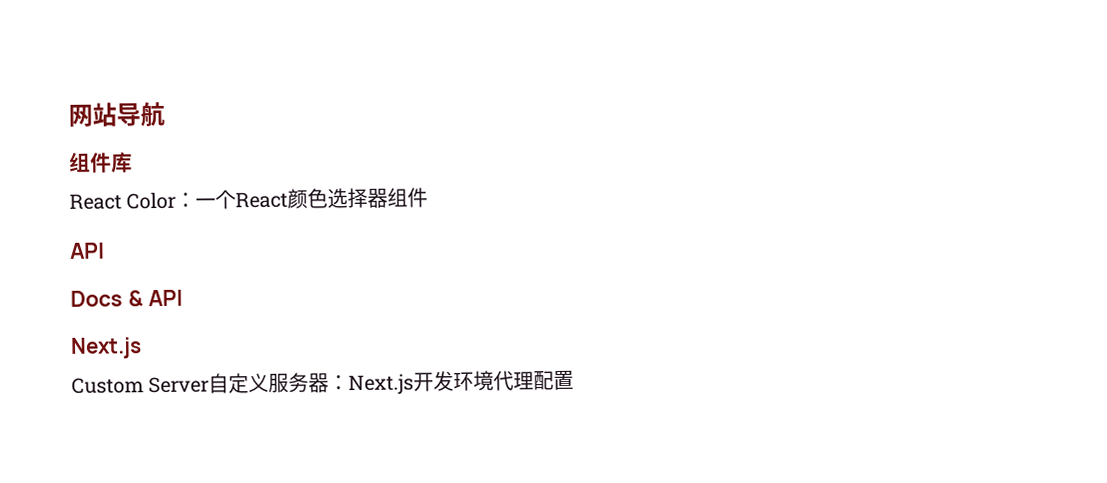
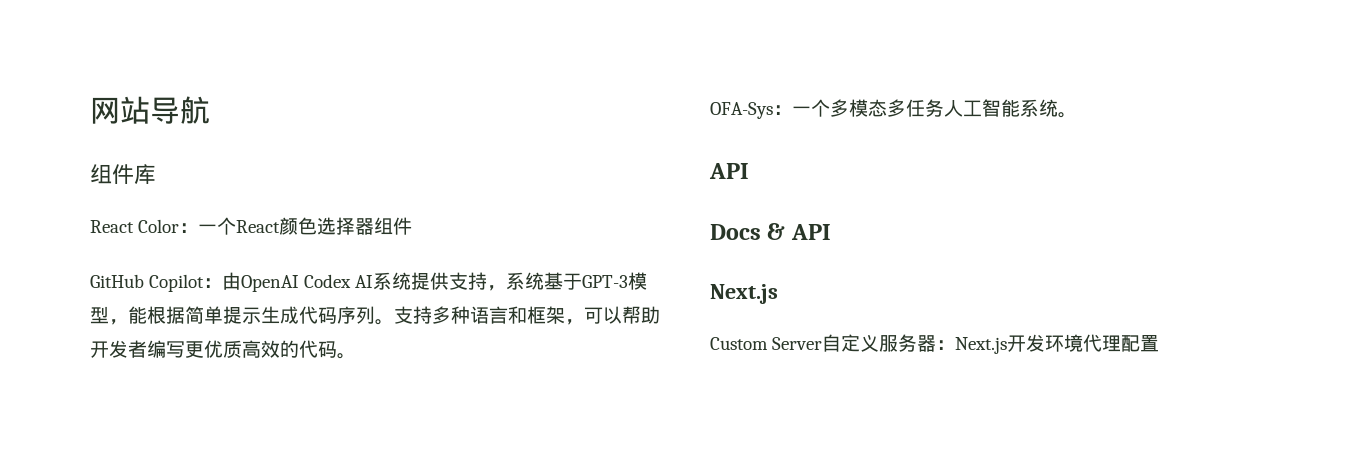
(429, 197) none -> [90,272,648,292] [90,306,660,325] [90,340,356,359] [710,99,1077,119] // GitHub Copilot：由OpenAI Codex AI系统提供支持，系统基于GPT-3模型，能根据简单提示生成代码序列。支持多种语言和框架，可以帮助开发者编写更优质高效的代码。 // OFA-Sys：一个多模态多任务人工智能系统。

